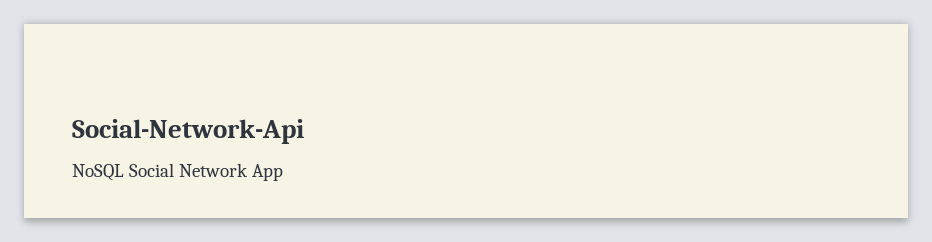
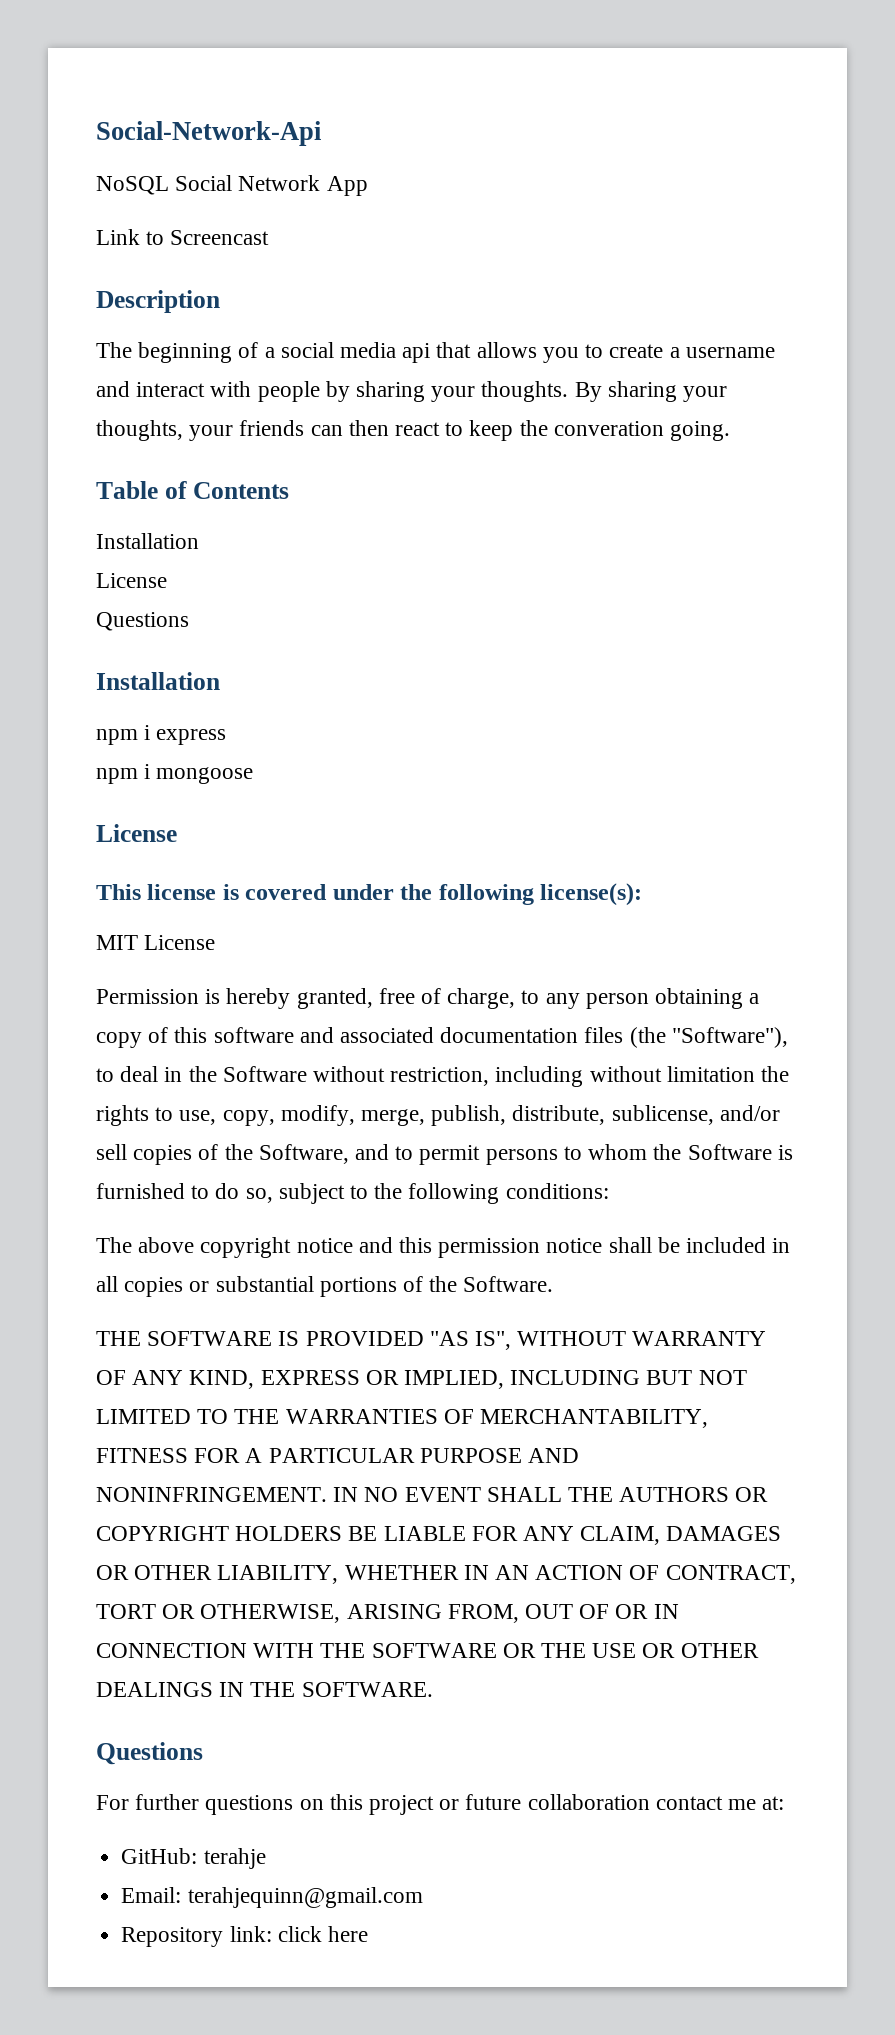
(284, 172) none -> [96,229,270,245] [96,290,220,313] [96,342,775,363] [96,381,728,402] [96,420,731,441] [96,481,289,499] [96,533,199,549] [96,573,167,588] [96,612,189,631] [96,672,220,690] [96,725,227,745] [96,764,254,784] [96,824,177,842] [96,883,643,906] [96,935,216,950] [96,988,760,1009] [96,1027,788,1048] [96,1066,790,1087] [96,1105,780,1126] [96,1144,793,1165] [96,1183,609,1204] [96,1237,791,1258] [96,1276,554,1297] [96,1331,767,1350] [96,1370,747,1389] [96,1409,709,1428] [96,1448,580,1463] [96,1487,769,1502] [96,1526,782,1545] [96,1565,796,1584] [96,1604,679,1623] [96,1643,759,1658] [96,1682,433,1697] [96,1742,203,1765] [96,1794,785,1815] [121,1848,266,1869] [121,1887,423,1908] [121,1926,368,1947] // Link to Screencast // Description // The beginning of a social media api that allows you to create a username and interact with people by sharing your thoughts. By sharing your thoughts, your friends can then react to keep the converation going. // Table of Contents // Installation // License // Questions // Installation // npm i express // npm i mongoose // License // This license is covered under the following license(s): // MIT License // Permission is hereby granted, free of charge, to any person obtaining a copy of this software and associated documentation files (the "Software"), to deal in the Software without restriction, including without limitation the rights to use, copy, modify, merge, publish, distribute, sublicense, and/or sell copies of the Software, and to permit persons to whom the Software is furnished to do so, subject to the following conditions: // The above copyright notice and this permission notice shall be included in all copies or substantial portions of the Software. // THE SOFTWARE IS PROVIDED "AS IS", WITHOUT WARRANTY OF ANY KIND, EXPRESS OR IMPLIED, INCLUDING BUT NOT LIMITED TO THE WARRANTIES OF MERCHANTABILITY, FITNESS FOR A PARTICULAR PURPOSE AND NONINFRINGEMENT. IN NO EVENT SHALL THE AUTHORS OR COPYRIGHT HOLDERS BE LIABLE FOR ANY CLAIM, DAMAGES OR OTHER LIABILITY, WHETHER IN AN ACTION OF CONTRACT, TORT OR OTHERWISE, ARISING FROM, OUT OF OR IN CONNECTION WITH THE SOFTWARE OR THE USE OR OTHER DEALINGS IN THE SOFTWARE. // Questions // For further questions on this project or future collaboration contact me at: // GitHub: terahje // Email: terahjequinn@gmail.com // Repository link: click here

